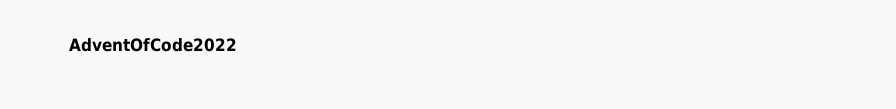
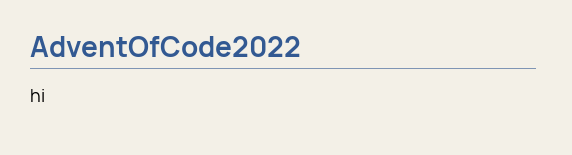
(237, 45) none -> [30,89,45,102] // hi

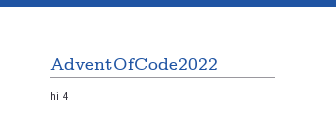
(45, 95) none -> [62,92,69,100] 4

